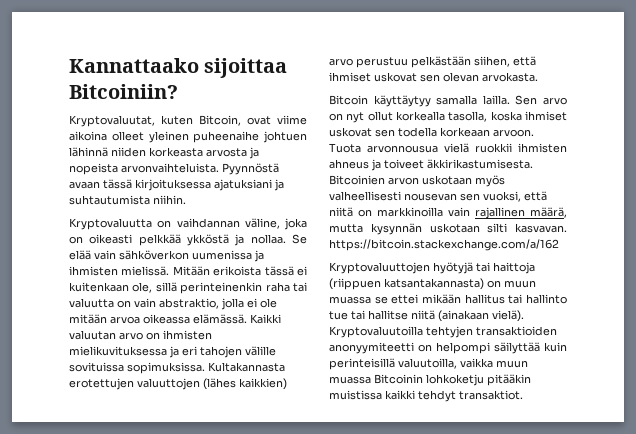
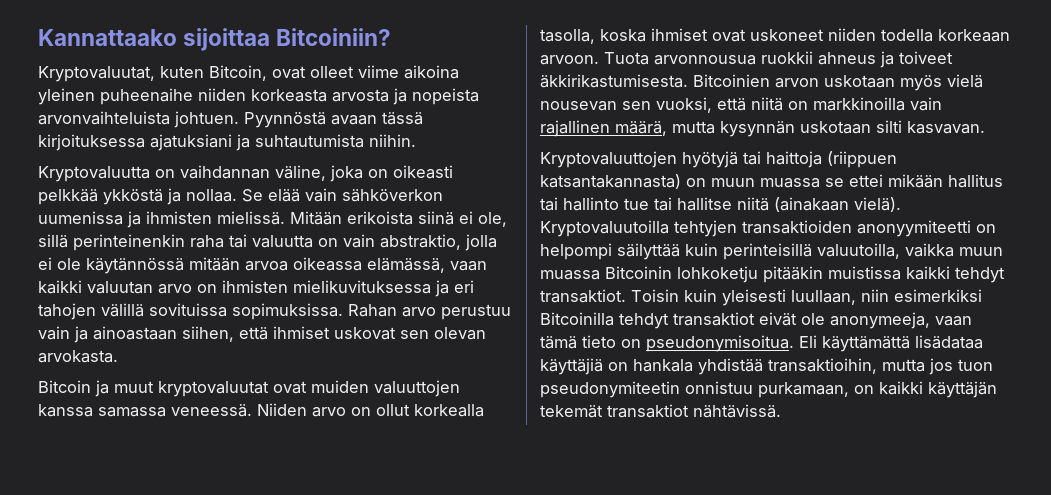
(271, 120) none -> [310,66,354,78] olleet
[111,131,144,141] olleet -> (459, 72) none
[263,131,307,143] [69,147,108,157] johtuen lähinnä -> (193, 96) none
[121,163,219,173] arvonvaihteluista. -> [38,111,239,128] arvonvaihteluista johtuen.
[264,266,307,276] [69,282,129,292] tässä ei kuitenkaan -> [418,211,473,225] siinä ei
(277, 303) none -> [86,258,184,274] käytännössä
[193,314,281,324] elämässä. Kaikki -> [367,258,487,273] [38,280,82,294] elämässä, vaan kaikki
[245,346,276,356] välille -> [101,303,144,317] välillä
[208,362,285,372] [69,378,287,390] [329,56,471,68] Kultakannasta erotettujen valuuttojen (lähes kaikkien) arvo perustuu pelkästään -> [348,304,511,320] [38,326,177,343] Rahan arvo perustuu vain ja ainoastaan
[373,95,567,107] [329,112,365,123] käyttäytyy samalla lailla. Sen arvo on nyt -> [95,380,460,397] [38,403,371,417] ja muut kryptovaluutat ovat muiden valuuttojen kanssa samassa veneessä. Niiden arvo on
[329,127,395,137] uskovat sen -> [712,28,876,42] ovat uskoneet niiden
[444,143,567,153] vielä ruokkii ihmisten -> [761,51,813,64] ruokkii
[329,191,401,201] valheellisesti -> [947,74,983,88] vielä
[329,239,559,251] https://bitcoin.stackexchange.com/a/162 -> (985, 127) none
(523, 395) none -> [631,289,982,306] [540,312,972,329] [540,335,983,352] [540,358,993,375] [540,381,997,398] [540,404,781,418] Toisin kuin yleisesti luullaan, niin esimerkiksi Bitcoinilla tehdyt transaktiot eivät ole anonymeeja, vaan tämä tieto on pseudonymisoitua. Eli käyttämättä lisädataa käyttäjiä on hankala yhdistää transaktioihin, mutta jos tuon pseudonymiteetin onnistuu purkamaan, on kaikki käyttäjän tekemät transaktiot nähtävissä.

